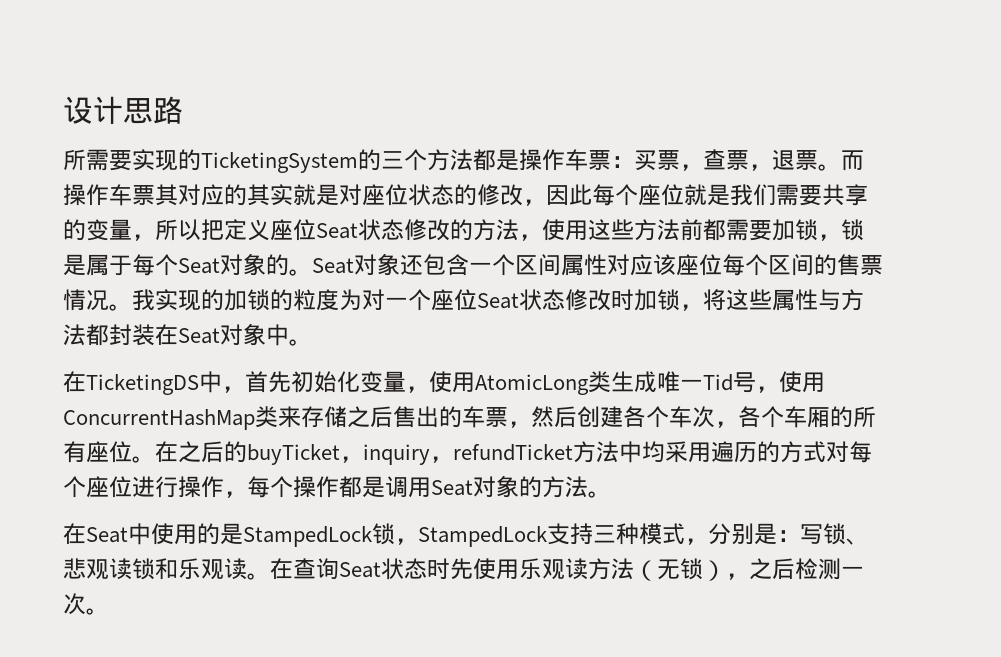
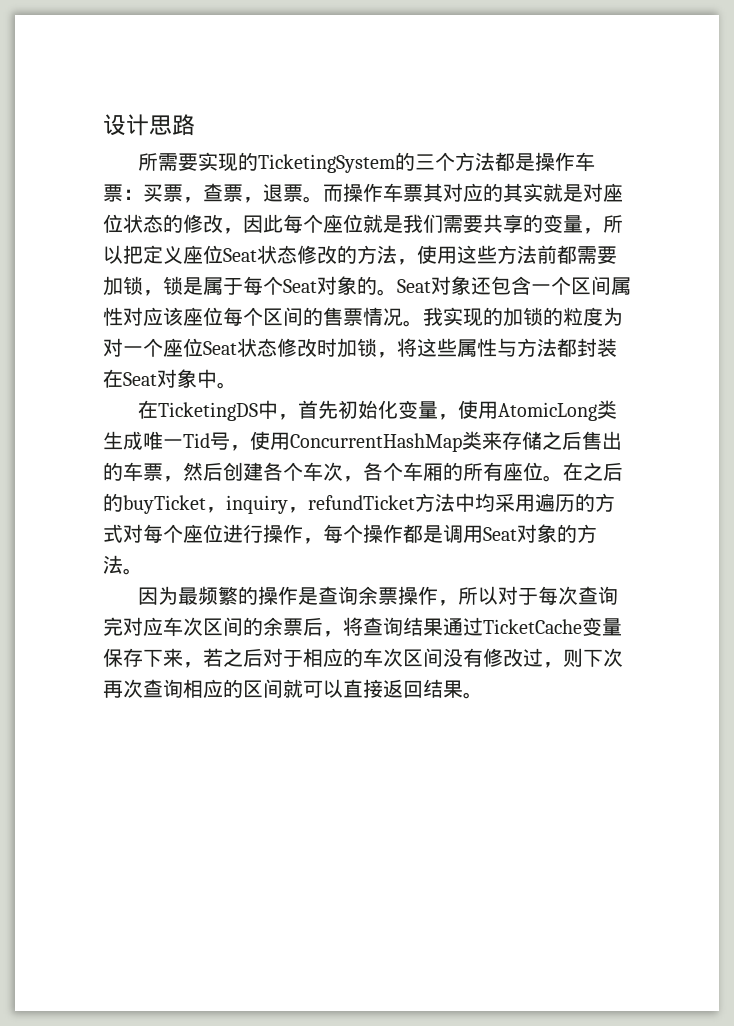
[63,523,869,547] [63,558,864,581] [63,593,86,615] 在Seat中使用的是StampedLock锁，StampedLock支持三种模式，分别是：写锁、悲观读锁和乐观读。在查询Seat状态时先使用乐观读方法（无锁），之后检测一次 -> [137,586,618,606] [103,617,622,637] [103,648,623,668] [103,679,463,698] 因为最频繁的操作是查询余票操作，所以对于每次查询完对应车次区间的余票后，将查询结果通过TicketCache变量保存下来，若之后对于相应的车次区间没有修改过，则下次再次查询相应的区间就可以直接返回结果

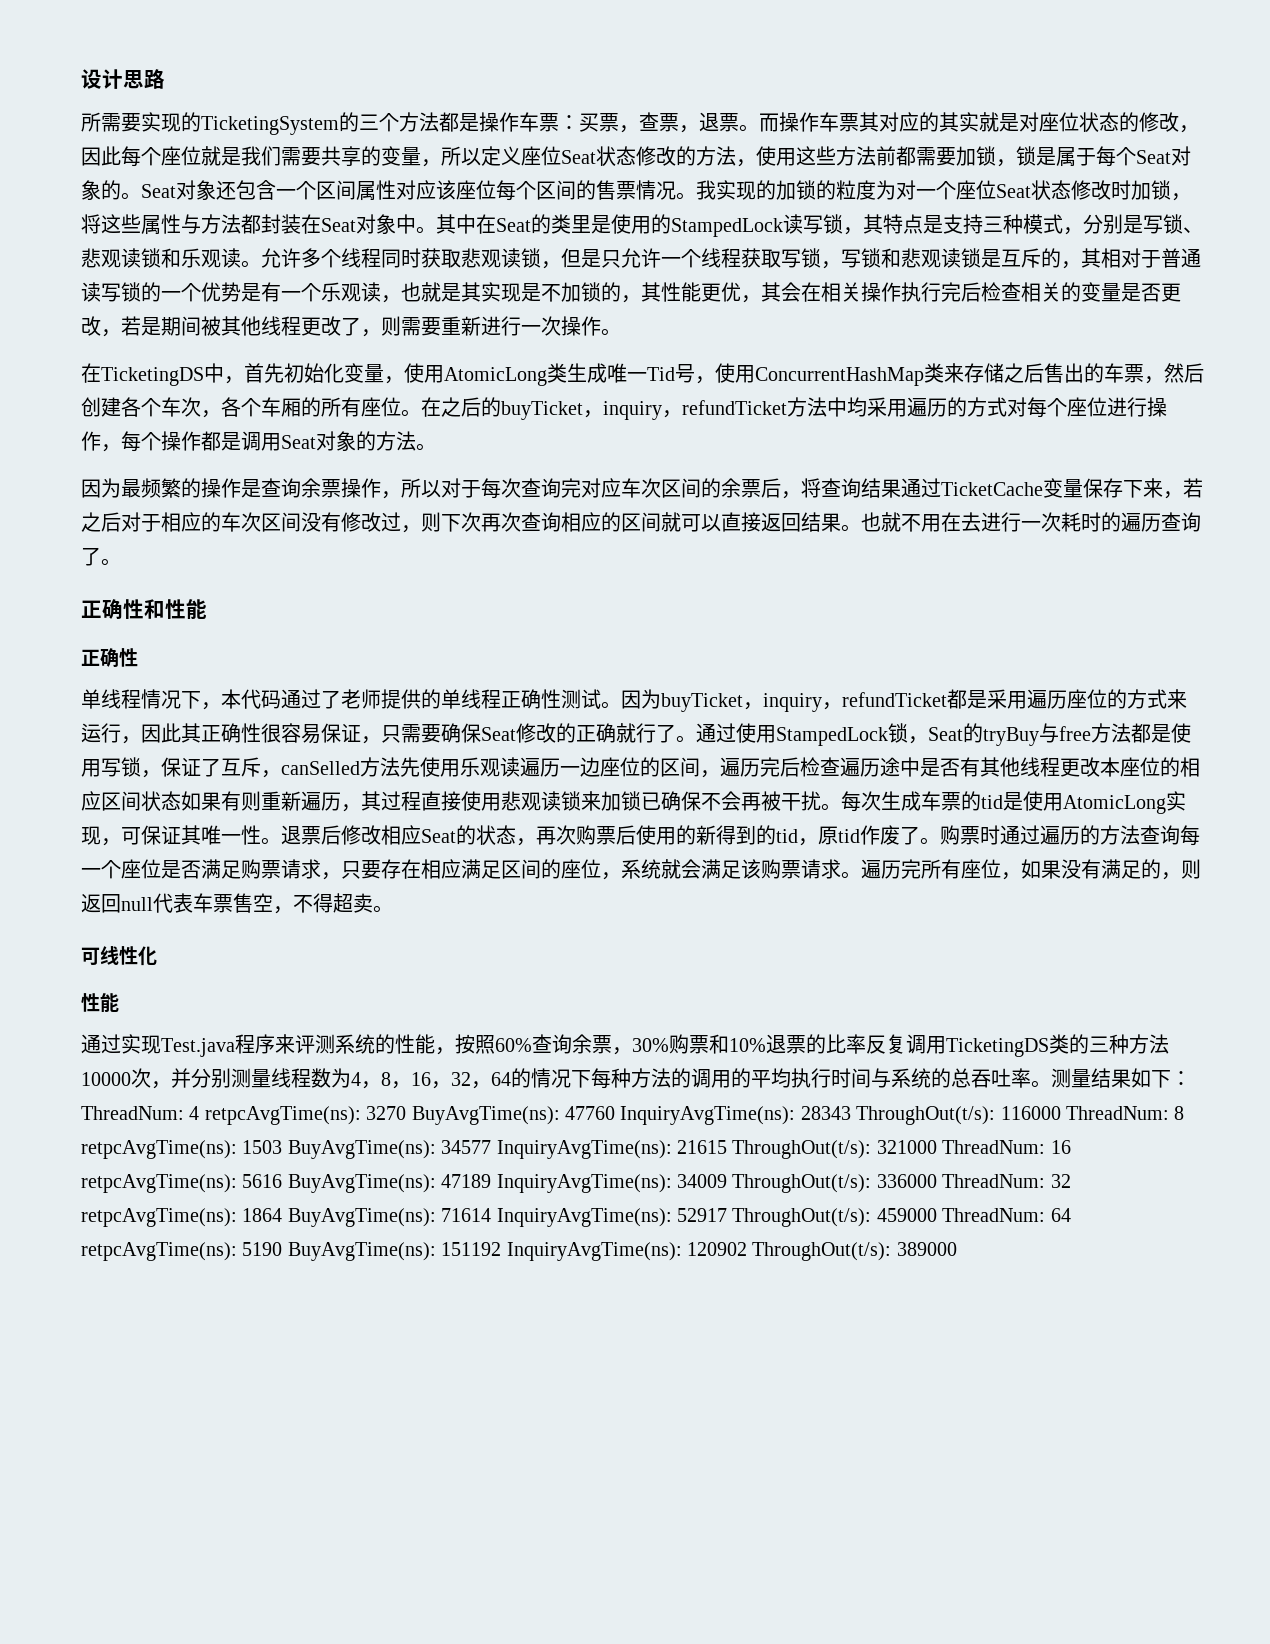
[123,245,143,264] 把 -> (481, 157) none
(237, 385) none -> [436,214,1203,237] [81,248,1201,269] [81,282,1181,303] [81,316,621,337] 其中在Seat的类里是使用的StampedLock读写锁，其特点是支持三种模式，分别是写锁、悲观读锁和乐观读。允许多个线程同时获取悲观读锁，但是只允许一个线程获取写锁，写锁和悲观读锁是互斥的，其相对于普通读写锁的一个优势是有一个乐观读，也就是其实现是不加锁的，其性能更优，其会在相关操作执行完后检查相关的变量是否更改，若是期间被其他线程更改了，则需要重新进行一次操作。
(483, 695) none -> [861,512,1201,532] [81,547,121,566] [81,599,207,619] [81,648,138,667] [81,689,1187,712] [81,723,1191,746] [81,757,1200,778] [81,791,1186,814] [81,825,1200,846] [81,859,1201,880] [81,893,393,914] [81,946,157,966] [81,993,119,1012] [81,1034,1169,1057] [81,1068,1191,1089] [81,1106,1185,1125] [81,1140,1071,1159] [81,1174,1071,1193] [81,1208,1071,1227] [81,1242,957,1261] 也就不用在去进行一次耗时的遍历查询了。 // 正确性和性能 // 正确性 // 单线程情况下，本代码通过了老师提供的单线程正确性测试。因为buyTicket，inquiry，refundTicket都是采用遍历座位的方式来运行，因此其正确性很容易保证，只需要确保Seat修改的正确就行了。通过使用StampedLock锁，Seat的tryBuy与free方法都是使用写锁，保证了互斥，canSelled方法先使用乐观读遍历一边座位的区间，遍历完后检查遍历途中是否有其他线程更改本座位的相应区间状态如果有则重新遍历，其过程直接使用悲观读锁来加锁已确保不会再被干扰。每次生成车票的tid是使用AtomicLong实现，可保证其唯一性。退票后修改相应Seat的状态，再次购票后使用的新得到的tid，原tid作废了。购票时通过遍历的方法查询每一个座位是否满足购票请求，只要存在相应满足区间的座位，系统就会满足该购票请求。遍历完所有座位，如果没有满足的，则返回null代表车票售空，不得超卖。 // 可线性化 // 性能 // 通过实现Test.java程序来评测系统的性能，按照60%查询余票，30%购票和10%退票的比率反复调用TicketingDS类的三种方法10000次，并分别测量线程数为4，8，16，32，64的情况下每种方法的调用的平均执行时间与系统的总吞吐率。测量结果如下：ThreadNum: 4 retpcAvgTime(ns): 3270 BuyAvgTime(ns): 47760 InquiryAvgTime(ns): 28343 ThroughOut(t/s): 116000 ThreadNum: 8 retpcAvgTime(ns): 1503 BuyAvgTime(ns): 34577 InquiryAvgTime(ns): 21615 ThroughOut(t/s): 321000 ThreadNum: 16 retpcAvgTime(ns): 5616 BuyAvgTime(ns): 47189 InquiryAvgTime(ns): 34009 ThroughOut(t/s): 336000 ThreadNum: 32 retpcAvgTime(ns): 1864 BuyAvgTime(ns): 71614 InquiryAvgTime(ns): 52917 ThroughOut(t/s): 459000 ThreadNum: 64 retpcAvgTime(ns): 5190 BuyAvgTime(ns): 151192 InquiryAvgTime(ns): 120902 ThroughOut(t/s): 389000

